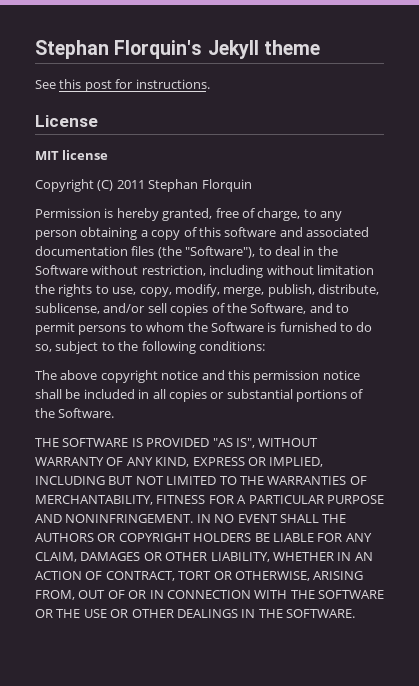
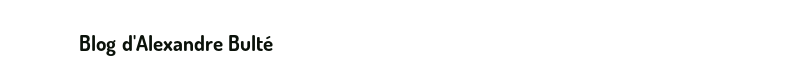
[35,40,320,59] [35,79,210,92] [35,115,98,127] [35,150,109,160] [35,179,252,192] [35,208,342,221] [35,227,369,240] [35,246,338,258] [35,265,374,278] [35,284,379,297] [35,303,349,316] [35,322,373,335] [35,341,265,354] [35,370,360,383] [35,389,364,402] [35,408,115,418] [35,438,319,448] [35,457,324,467] [35,476,367,485] [35,495,384,505] [35,514,347,523] [35,533,372,542] [35,552,373,562] [35,571,364,581] [35,590,384,600] [35,609,355,618] Stephan Florquin's Jekyll theme // See this post for instructions. // License // MIT license // Copyright (C) 2011 Stephan Florquin // Permission is hereby granted, free of charge, to any person obtaining a copy of this software and associated documentation files (the "Software"), to deal in the Software without restriction, including without limitation the rights to use, copy, modify, merge, publish, distribute, sublicense, and/or sell copies of the Software, and to permit persons to whom the Software is furnished to do so, subject to the following conditions: // The above copyright notice and this permission notice shall be included in all copies or substantial portions of the Software. // THE SOFTWARE IS PROVIDED "AS IS", WITHOUT WARRANTY OF ANY KIND, EXPRESS OR IMPLIED, INCLUDING BUT NOT LIMITED TO THE WARRANTIES OF MERCHANTABILITY, FITNESS FOR A PARTICULAR PURPOSE AND NONINFRINGEMENT. IN NO EVENT SHALL THE AUTHORS OR COPYRIGHT HOLDERS BE LIABLE FOR ANY CLAIM, DAMAGES OR OTHER LIABILITY, WHETHER IN AN ACTION OF CONTRACT, TORT OR OTHERWISE, ARISING FROM, OUT OF OR IN CONNECTION WITH THE SOFTWARE OR THE USE OR OTHER DEALINGS IN THE SOFTWARE. -> [79,35,274,56] Blog d'Alexandre Bulté

